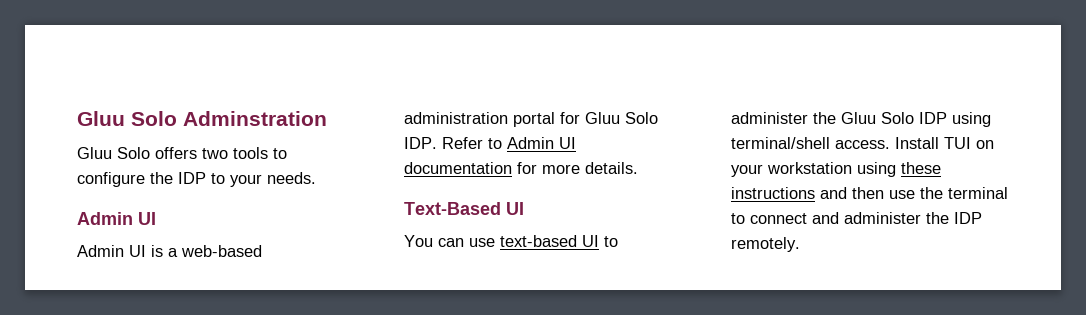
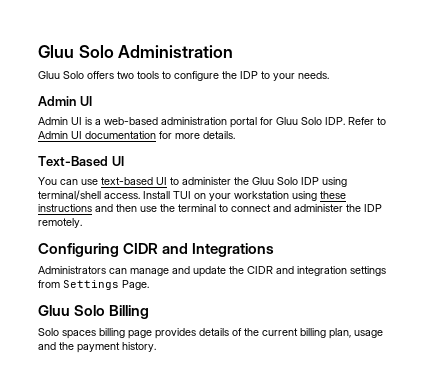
[77,111,327,126] Gluu Solo Adminstration -> [38,45,234,58] Gluu Solo Administration
(800, 244) none -> [38,243,275,257] [38,266,386,277] [38,280,149,290] [38,305,150,319] [38,328,383,339] [38,342,156,353] // Configuring CIDR and Integrations // Administrators can manage and update the CIDR and integration settings from Settings Page. // Gluu Solo Billing // Solo spaces billing page provides details of the current billing plan, usage and the payment history.

